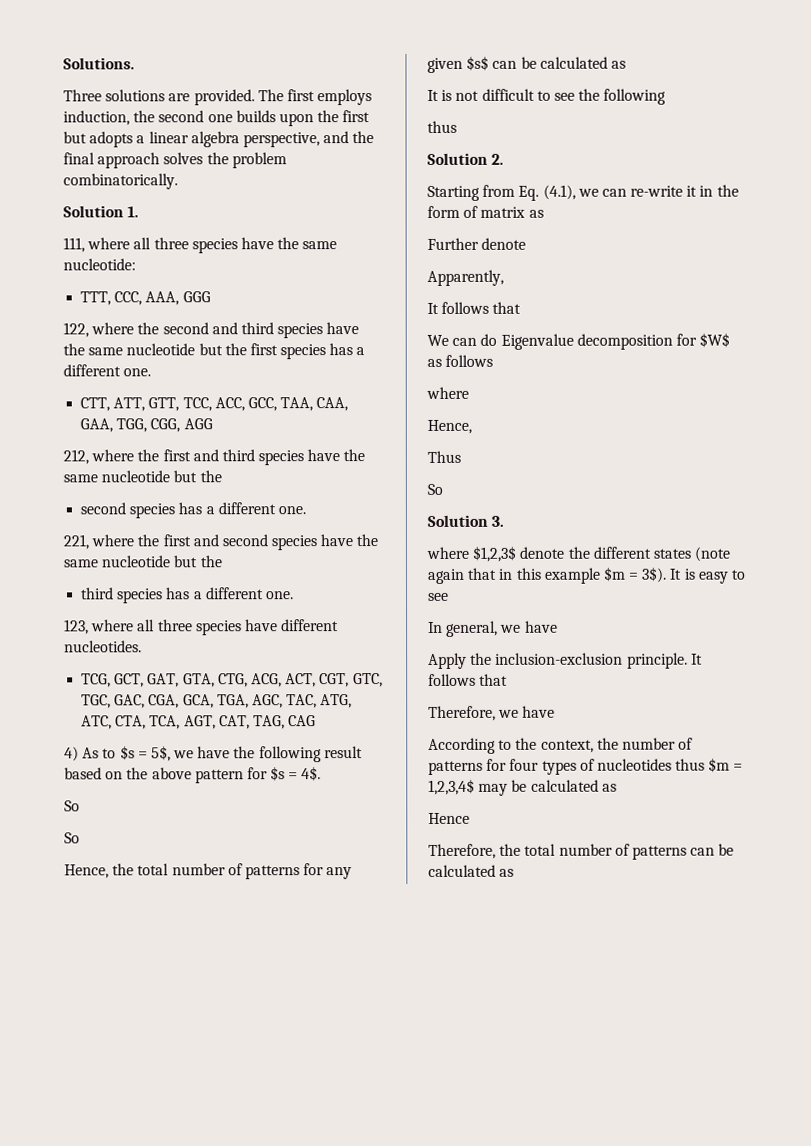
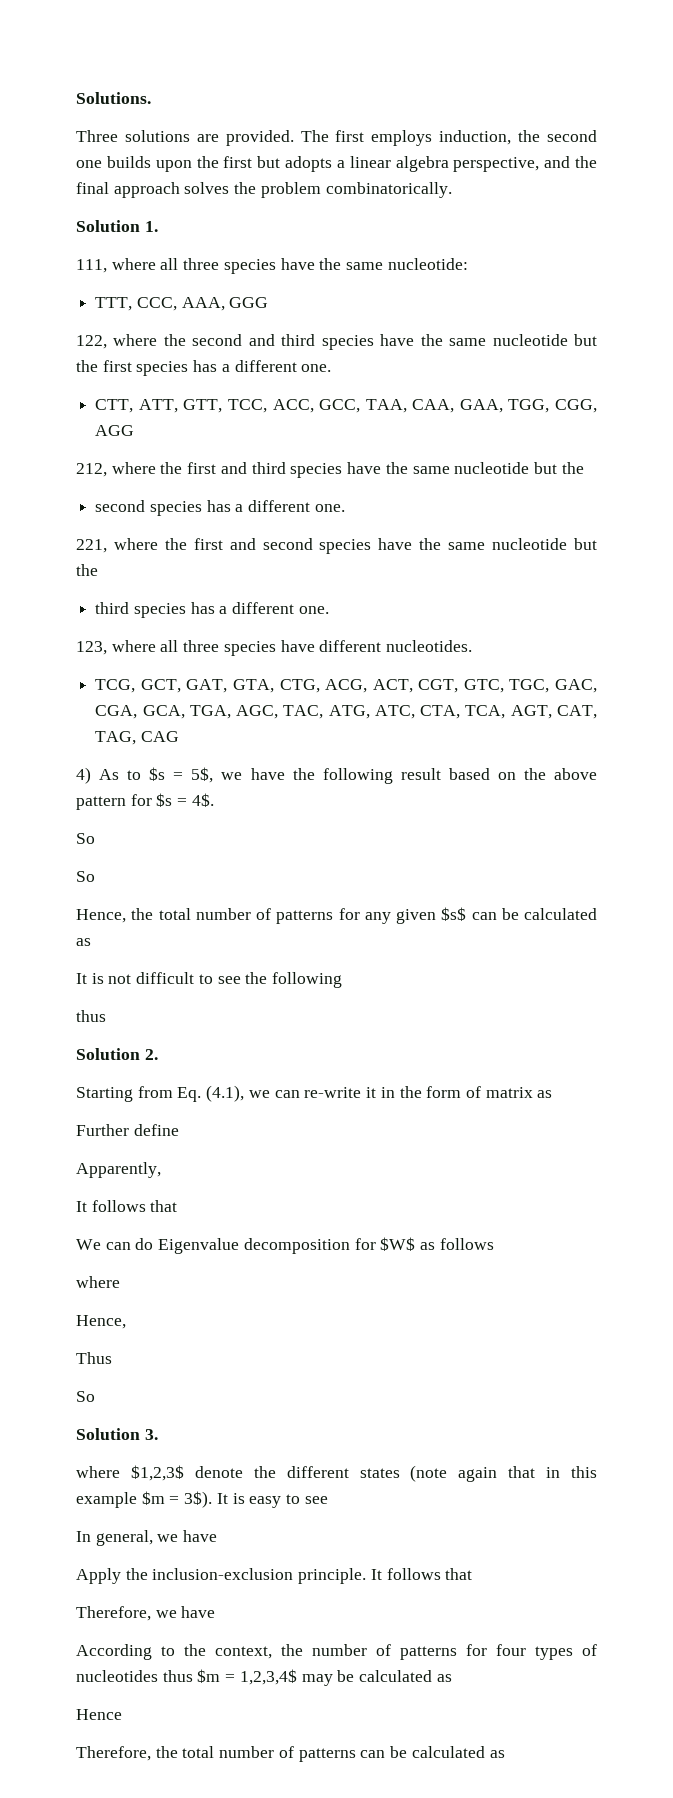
[481,237,527,250] denote -> [133,1124,179,1136] define

